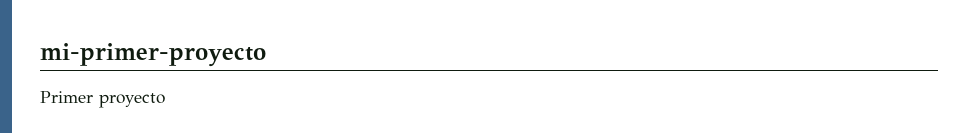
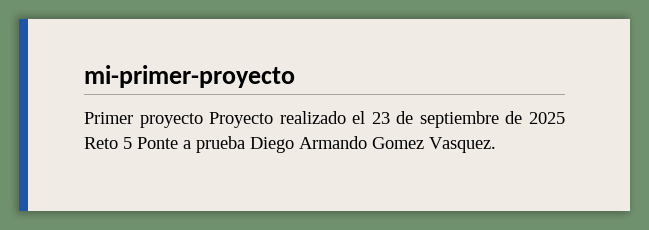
(165, 100) none -> [209,111,565,128] [84,136,496,153] Proyecto realizado el 23 de septiembre de 2025 Reto 5 Ponte a prueba Diego Armando Gomez Vasquez.

